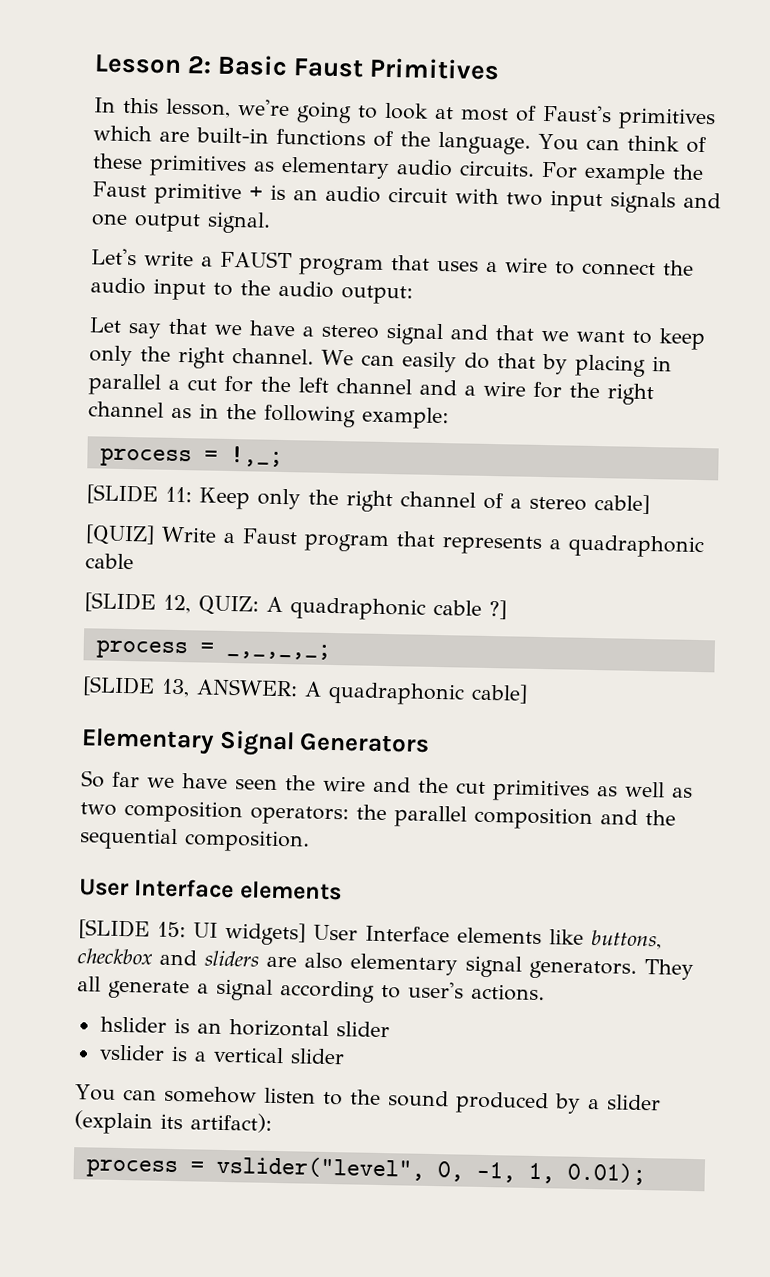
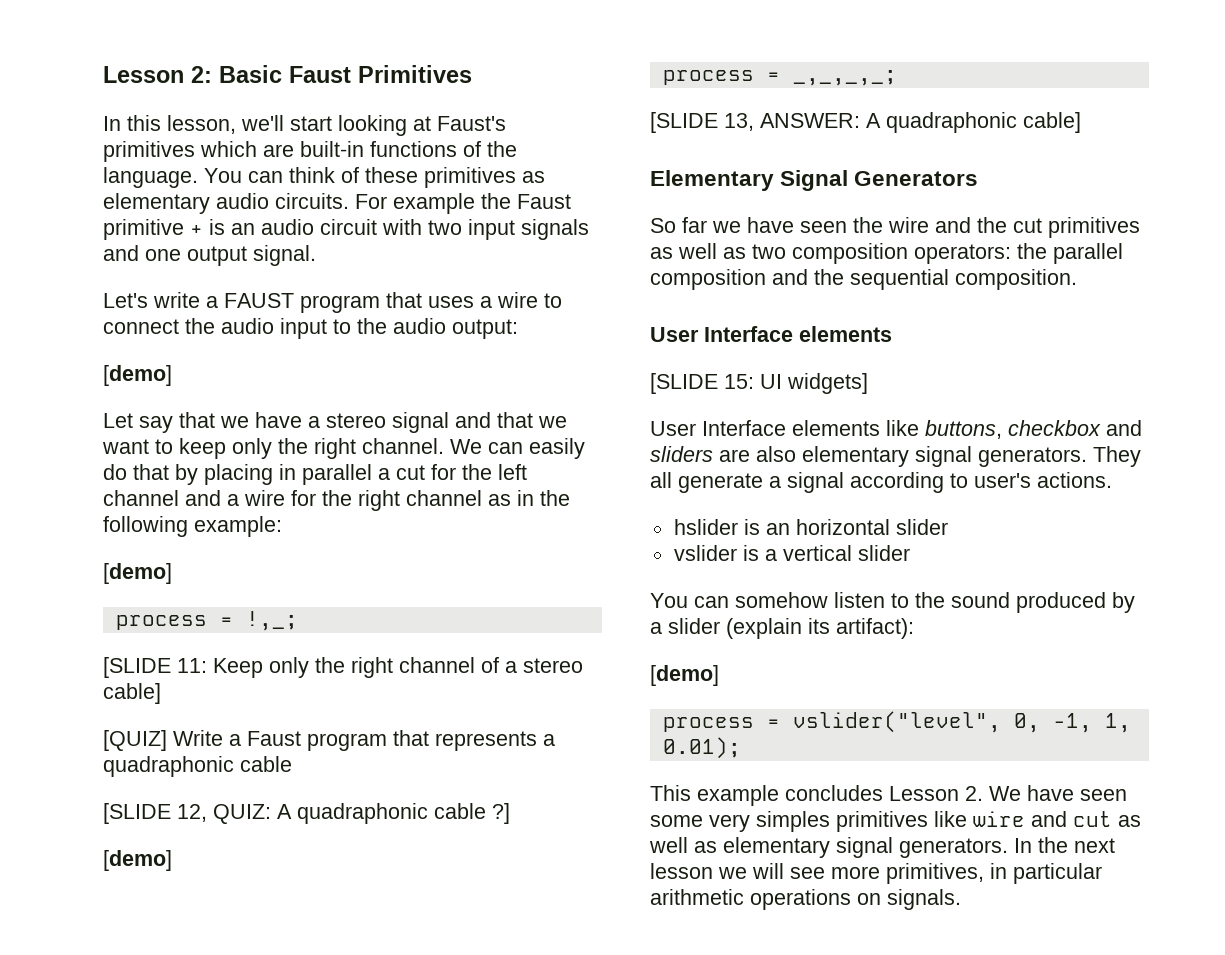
[238,99,537,124] we're going to look at most of -> [241,115,431,136] we'll start looking at
(413, 295) none -> [103,365,172,386] // [demo]
(449, 418) none -> [103,563,172,584] // [demo]
(507, 610) none -> [103,850,172,871] // [demo]
(306, 933) none -> (868, 383) //
(272, 1122) none -> [650,665,719,686] // [demo]
(646, 1174) none -> [650,785,1127,806] [650,811,1141,832] [649,837,1115,858] [650,863,1102,884] [650,889,961,910] // This example concludes Lesson 2. We have seen some very simples primitives like wire and cut as well as elementary signal generators. In the next lesson we will see more primitives, in particular arithmetic operations on signals.

